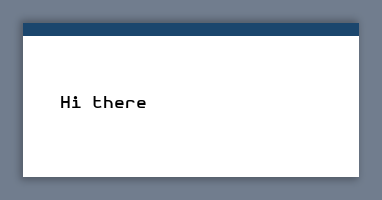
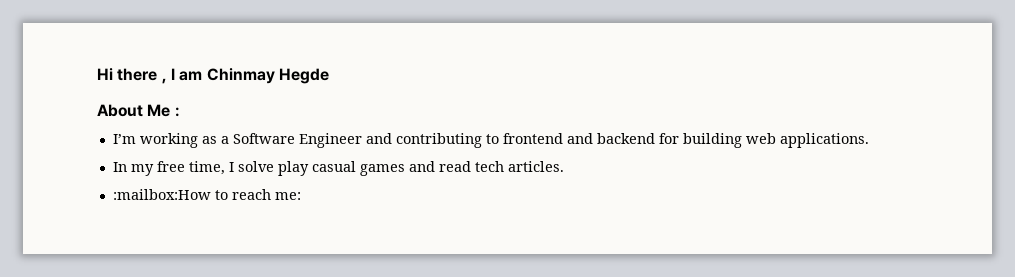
(147, 102) none -> [161,68,329,84] [97,104,180,117] [112,133,869,148] [112,161,564,176] [112,189,301,200] , I am Chinmay Hegde // About Me : // I’m working as a Software Engineer and contributing to frontend and backend for building web applications. // In my free time, I solve play casual games and read tech articles. // :mailbox:How to reach me:

